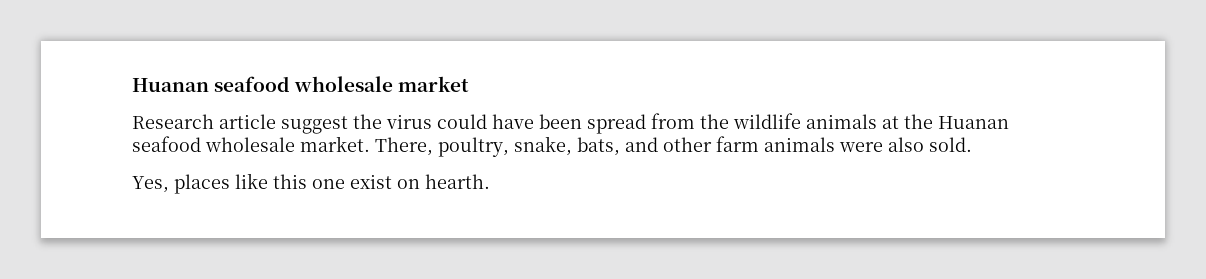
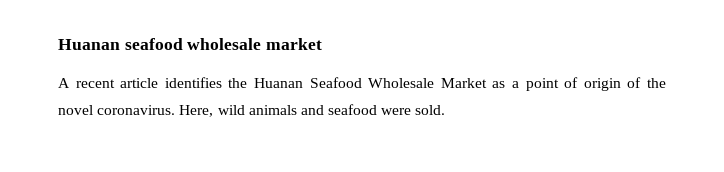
[132,113,1009,134] [132,136,972,157] [132,173,490,194] Research article suggest the virus could have been spread from the wildlife animals at the Huanan seafood wholesale market. There, poultry, snake, bats, and other farm animals were also sold. // Yes, places like this one exist on hearth. -> [58,77,667,91] [58,104,446,117] A recent article identifies the Huanan Seafood Wholesale Market as a point of origin of the novel coronavirus. Here, wild animals and seafood were sold.

